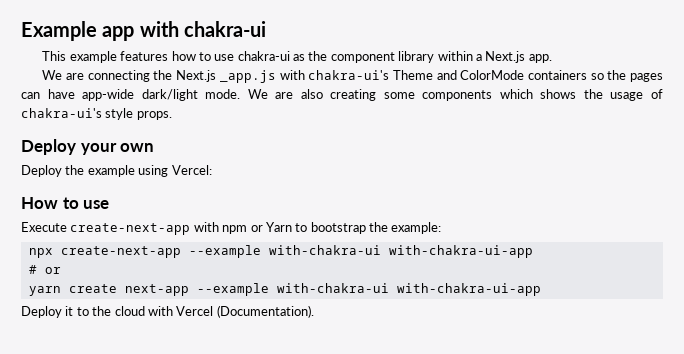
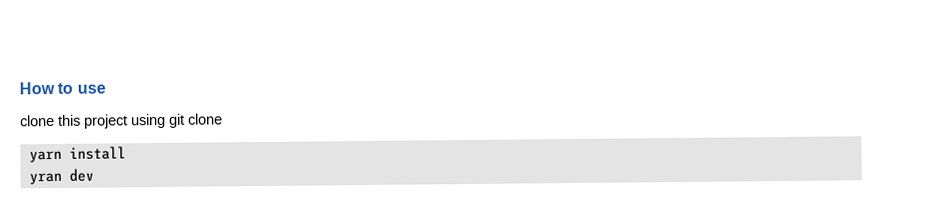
[21,21,266,41] [42,51,552,63] [42,70,663,83] [21,89,663,101] [21,108,172,120] [21,139,155,155] [21,165,212,177] [21,197,110,209] [21,222,442,235] [28,245,533,258] [28,265,61,274] [28,283,541,296] [21,305,314,318] Example app with chakra-ui // This example features how to use chakra-ui as the component library within a Next.js app. // We are connecting the Next.js _app.js with chakra-ui's Theme and ColorMode containers so the pages can have app-wide dark/light mode. We are also creating some components which shows the usage of chakra-ui's style props. // Deploy your own // Deploy the example using Vercel: // How to use // Execute create-next-app with npm or Yarn to bootstrap the example: // npx create-next-app --example with-chakra-ui with-chakra-ui-app // # or // yarn create next-app --example with-chakra-ui with-chakra-ui-app // Deploy it to the cloud with Vercel (Documentation). -> [19,81,106,95] [20,113,223,129] [28,146,126,163] [28,168,94,185] How to use // clone this project using git clone // yarn install // yran dev

